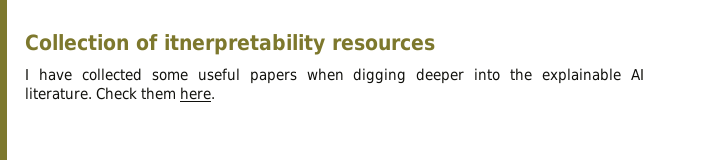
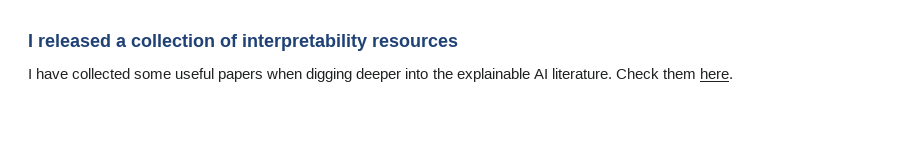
[25,34,325,55] Collection of itnerpretability -> [28,34,367,51] I released a collection of interpretability

